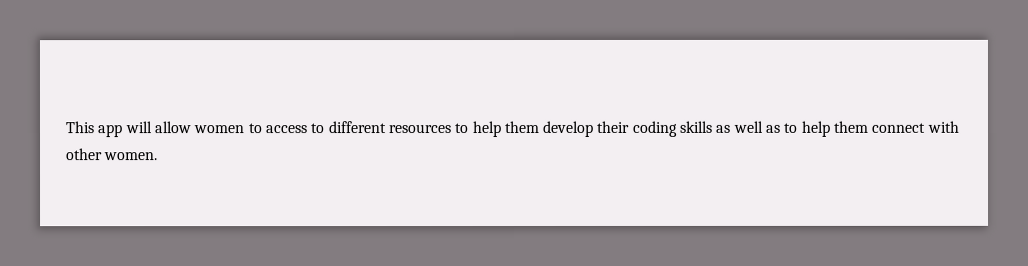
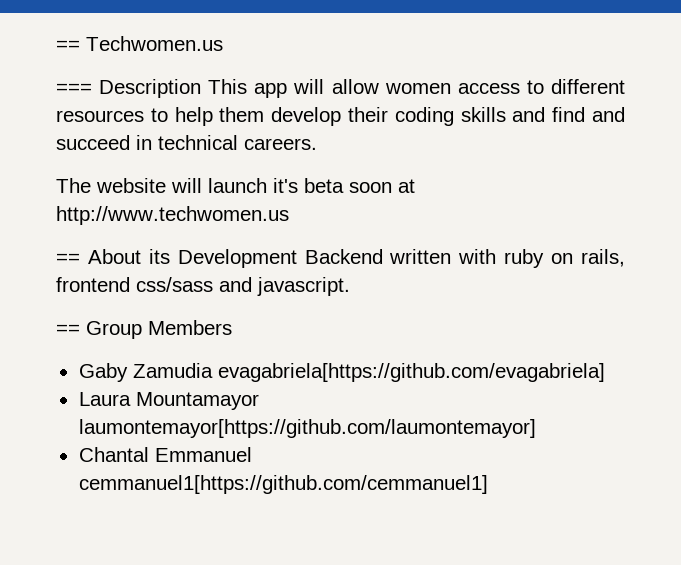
(65, 127) none -> [56,36,223,51] [56,79,202,98] == Techwomen.us // === Description
[247,123,263,134] to -> (451, 88) none
[715,120,959,137] [66,148,159,161] as well as to help them connect with other women. -> [512,107,625,122] [56,135,317,150] [56,178,415,193] [56,206,289,225] [56,249,626,268] [56,277,350,296] [56,320,232,339] [78,363,605,382] [78,392,259,410] [78,419,536,438] [78,447,252,462] [78,475,488,494] and find and succeed in technical careers. // The website will launch it's beta soon at http://www.techwomen.us // == About its Development Backend written with ruby on rails, frontend css/sass and javascript. // == Group Members // Gaby Zamudia evagabriela[https://github.com/evagabriela] // Laura Mountamayor laumontemayor[https://github.com/laumontemayor] // Chantal Emmanuel cemmanuel1[https://github.com/cemmanuel1]

